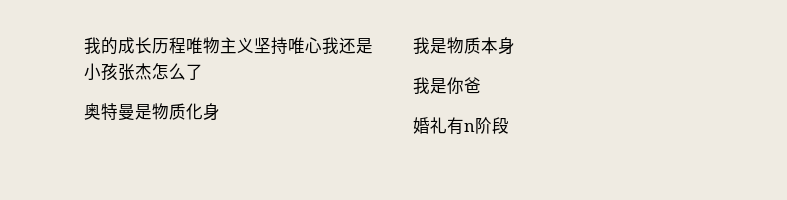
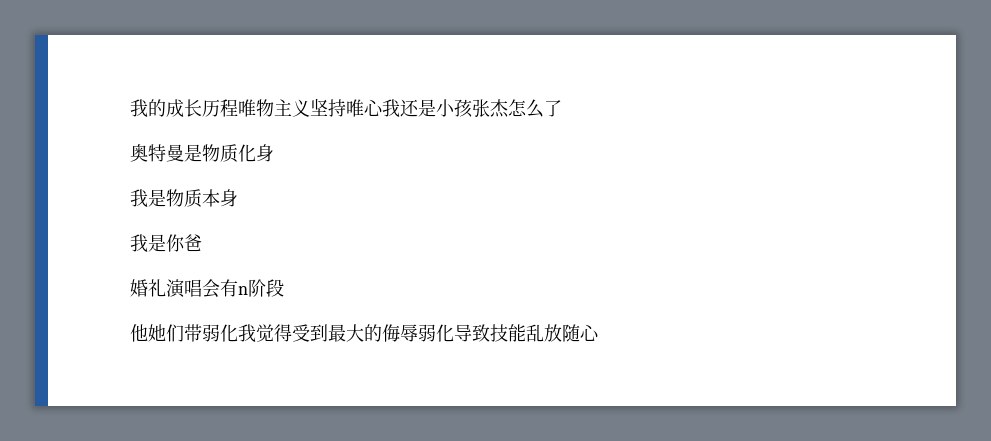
(447, 125) none -> [166,279,220,298] 演唱会
(509, 125) none -> [130,324,599,342] // 他她们带弱化我觉得受到最大的侮辱弱化导致技能乱放随心

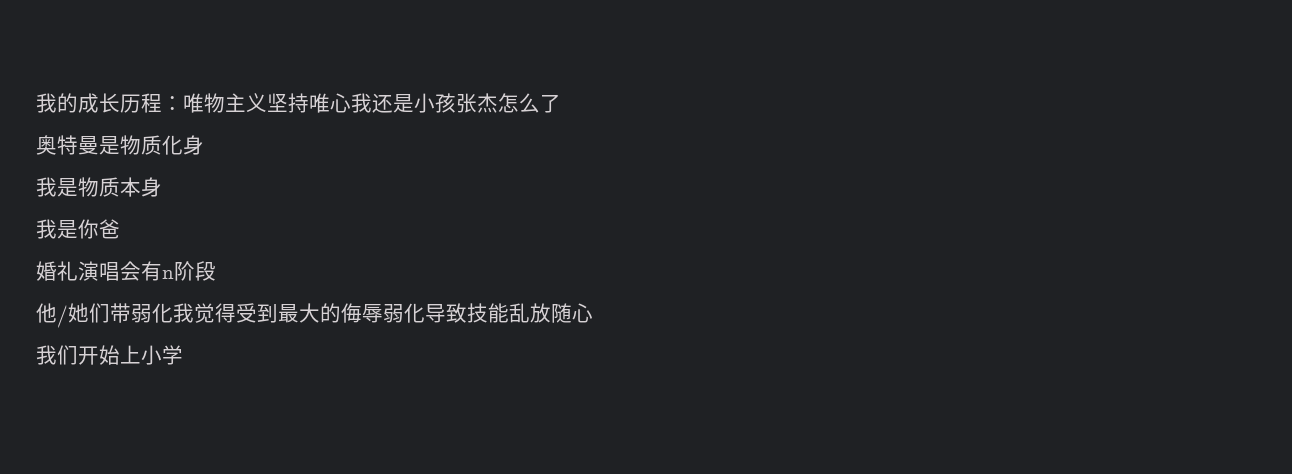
(238, 108) none -> [162,96,183,111] ：
(148, 333) none -> [57,305,68,328] /
(599, 332) none -> [36,345,183,365] // 我们开始上小学

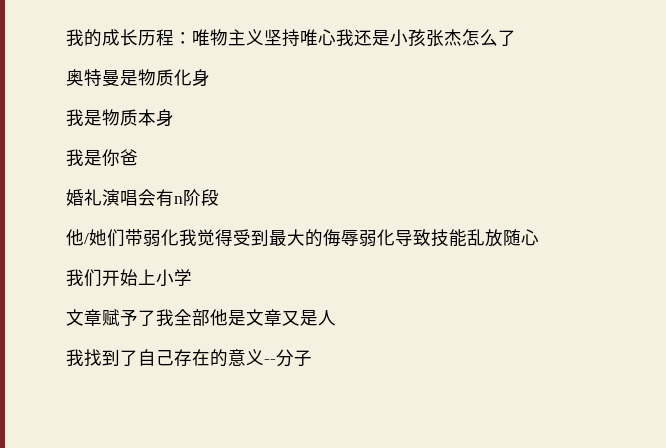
(183, 355) none -> [66,309,336,326] [66,349,312,367] // 文章赋予了我全部他是文章又是人 // 我找到了自己存在的意义--分子

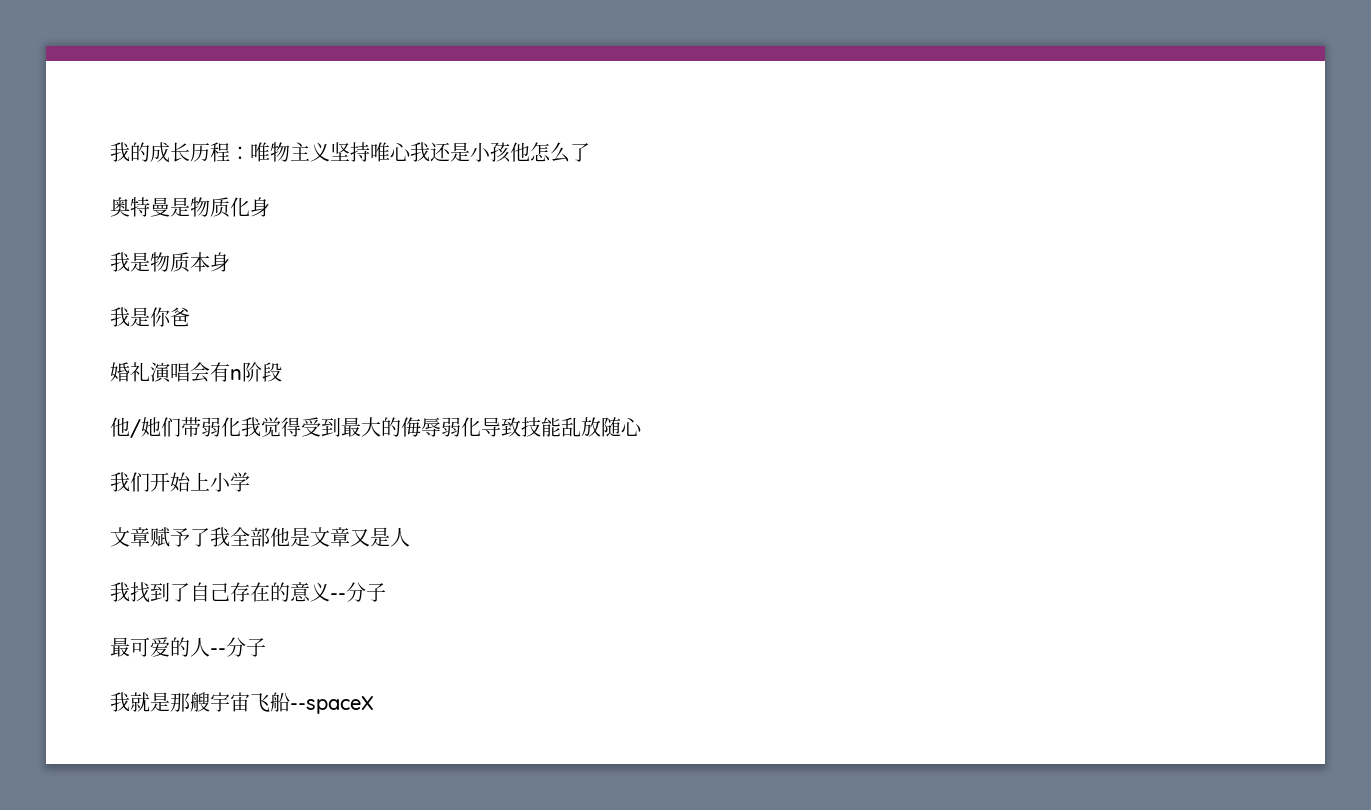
[426,29,462,47] 张杰 -> [510,142,530,162] 他
(312, 358) none -> [110,637,266,657] [110,692,374,714] // 最可爱的人--分子 // 我就是那艘宇宙飞船--spaceX

